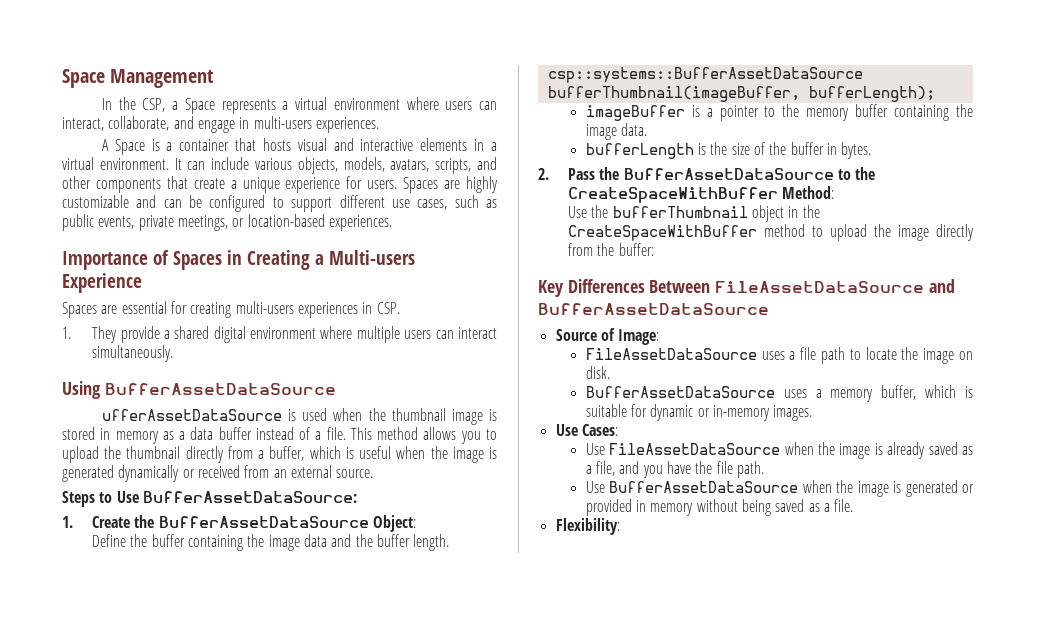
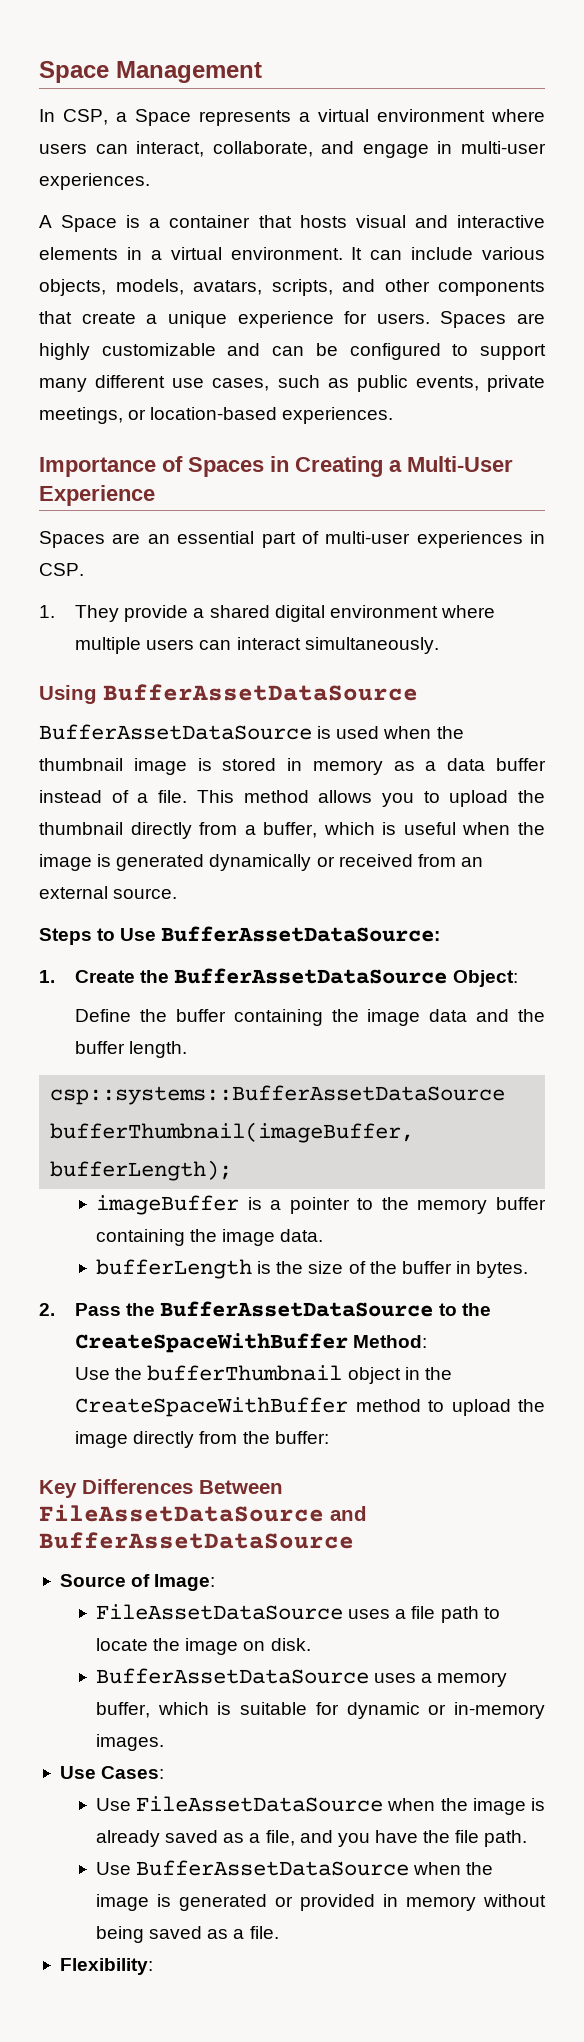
[118,97,136,110] the -> (55, 115) none
[253,116,312,129] multi-users -> [461,141,546,154] multi-user
(333, 204) none -> [39,378,87,392] many
[329,250,415,265] Multi-users -> [407,456,513,472] Multi-User
[121,301,294,318] essential for creating multi-users -> [147,531,411,548] an essential part of multi-user
[101,409,282,421] ufferAssetDataSource -> [39,724,312,740] BufferAssetDataSource

